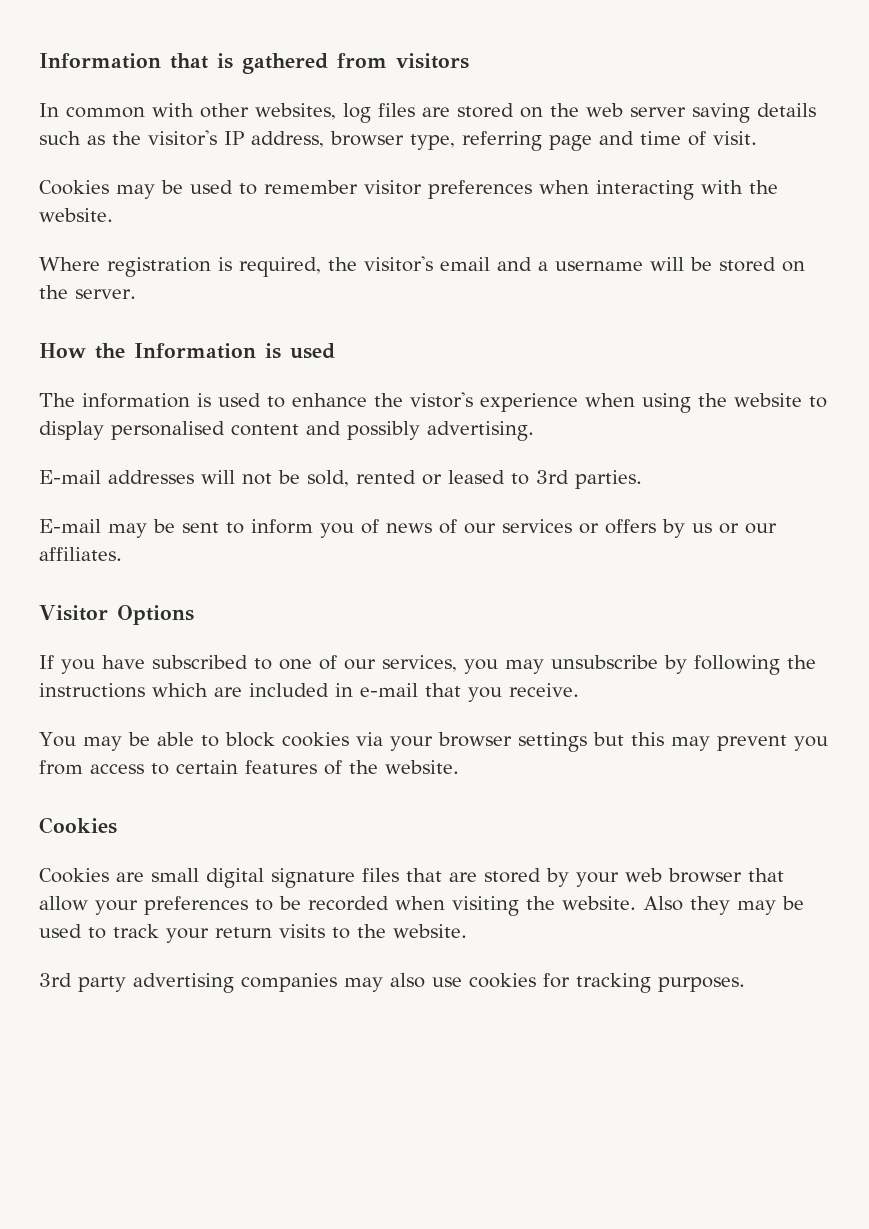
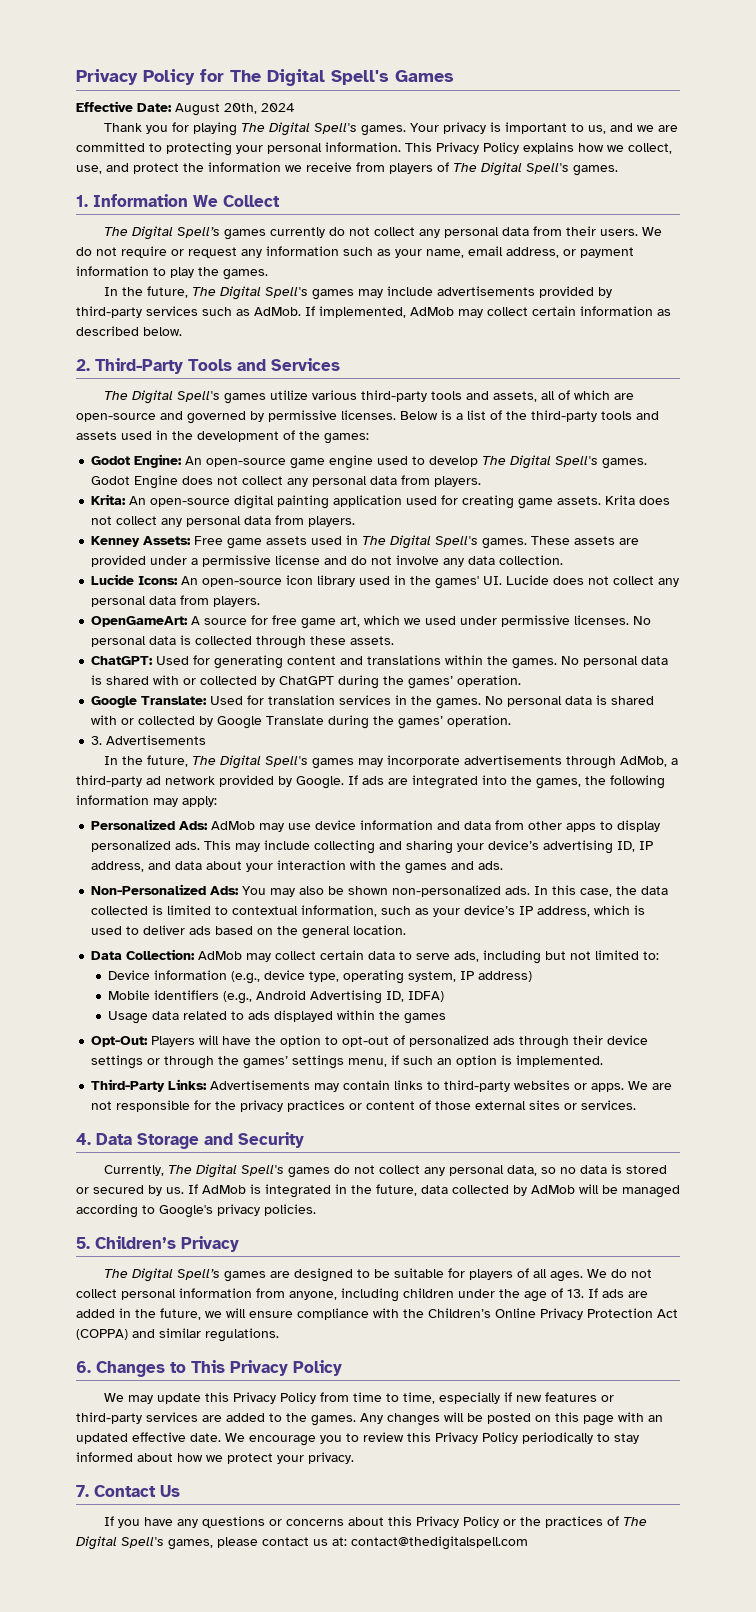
[39,53,469,74] [39,103,816,123] [39,130,757,151] [39,180,778,200] [39,208,113,222] [39,256,805,277] [39,285,136,299] [39,343,335,359] [39,392,827,413] [39,421,534,441] [39,470,642,489] [39,519,777,538] [39,547,122,561] [39,605,194,625] [39,655,816,675] [39,683,579,702] [39,732,828,752] [39,760,459,775] [39,817,117,834] [39,868,784,888] [39,896,804,916] [39,924,467,943] [39,973,745,993] Information that is gathered from visitors // In common with other websites, log files are stored on the web server saving details such as the visitor's IP address, browser type, referring page and time of visit. // Cookies may be used to remember visitor preferences when interacting with the website. // Where registration is required, the visitor's email and a username will be stored on the server. // How the Information is used // The information is used to enhance the vistor's experience when using the website to display personalised content and possibly advertising. // E-mail addresses will not be sold, rented or leased to 3rd parties. // E-mail may be sent to inform you of news of our services or offers by us or our affiliates. // Visitor Options // If you have subscribed to one of our services, you may unsubscribe by following the instructions which are included in e-mail that you receive. // You may be able to block cookies via your browser settings but this may prevent you from access to certain features of the website. // Cookies // Cookies are small digital signature files that are stored by your web browser that allow your preferences to be recorded when visiting the website. Also they may be used to track your return visits to the website. // 3rd party advertising companies may also use cookies for tracking purposes. -> [76,69,454,86] [76,101,295,116] [103,122,678,136] [76,142,672,156] [76,162,618,176] [76,194,280,207] [103,226,662,240] [76,246,634,258] [76,266,268,280] [103,286,612,300] [76,306,671,318] [76,326,182,336] [76,358,340,374] [103,390,634,404] [76,410,659,424] [76,430,369,444] [91,454,648,469] [91,475,482,489] [91,494,671,509] [91,515,356,527] [91,535,640,549] [91,555,564,567] [91,574,680,589] [91,595,261,607] [91,615,652,629] [91,635,395,649] [91,655,669,669] [91,675,522,689] [91,695,655,709] [91,715,512,729] [91,735,207,745] [103,755,678,769] [76,775,665,789] [76,795,217,807] [91,819,661,832] [91,840,654,854] [91,860,504,874] [91,884,669,897] [91,905,646,917] [91,925,407,939] [91,949,660,964] [108,970,533,984] [108,990,445,1004] [108,1010,447,1024] [91,1035,649,1049] [91,1055,604,1069] [91,1079,673,1092] [91,1100,637,1112] [76,1132,304,1149] [103,1164,667,1178] [76,1184,680,1198] [76,1204,316,1218] [76,1236,239,1252] [103,1268,652,1282] [76,1288,648,1302] [76,1308,678,1320] [76,1328,279,1342] [76,1360,342,1377] [103,1392,614,1404] [76,1412,663,1426] [76,1432,639,1446] [76,1452,354,1464] [76,1485,180,1497] [103,1516,647,1528] [76,1536,528,1550] Privacy Policy for The Digital Spell's Games // Effective Date: August 20th, 2024 // Thank you for playing The Digital Spell's games. Your privacy is important to us, and we are committed to protecting your personal information. This Privacy Policy explains how we collect, use, and protect the information we receive from players of The Digital Spell's games. // 1. Information We Collect // The Digital Spell’s games currently do not collect any personal data from their users. We do not require or request any information such as your name, email address, or payment information to play the games. // In the future, The Digital Spell's games may include advertisements provided by third-party services such as AdMob. If implemented, AdMob may collect certain information as described below. // 2. Third-Party Tools and Services // The Digital Spell's games utilize various third-party tools and assets, all of which are open-source and governed by permissive licenses. Below is a list of the third-party tools and assets used in the development of the games: // Godot Engine: An open-source game engine used to develop The Digital Spell's games. Godot Engine does not collect any personal data from players. // Krita: An open-source digital painting application used for creating game assets. Krita does not collect any personal data from players. // Kenney Assets: Free game assets used in The Digital Spell's games. These assets are provided under a permissive license and do not involve any data collection. // Lucide Icons: An open-source icon library used in the games' UI. Lucide does not collect any personal data from players. // OpenGameArt: A source for free game art, which we used under permissive licenses. No personal data is collected through these assets. // ChatGPT: Used for generating content and translations within the games. No personal data is shared with or collected by ChatGPT during the games’ operation. // Google Translate: Used for translation services in the games. No personal data is shared with or collected by Google Translate during the games’ operation. // 3. Advertisements // In the future, The Digital Spell's games may incorporate advertisements through AdMob, a third-party ad network provided by Google. If ads are integrated into the games, the following information may apply: // Personalized Ads: AdMob may use device information and data from other apps to display personalized ads. This may include collecting and sharing your device’s advertising ID, IP address, and data about your interaction with the games and ads. // Non-Personalized Ads: You may also be shown non-personalized ads. In this case, the data collected is limited to contextual information, such as your device’s IP address, which is used to deliver ads based on the general location. // Data Collection: AdMob may collect certain data to serve ads, including but not limited to: // Device information (e.g., device type, operating system, IP address) // Mobile identifiers (e.g., Android Advertising ID, IDFA) // Usage data related to ads displayed within the games // Opt-Out: Players will have the option to opt-out of personalized ads through their device settings or through the games’ settings menu, if such an option is implemented. // Third-Party Links: Advertisements may contain links to third-party websites or apps. We are not responsible for the privacy practices or content of those external sites or services. // 4. Data Storage and Security // Currently, The Digital Spell's games do not collect any personal data, so no data is stored or secured by us. If AdMob is integrated in the future, data collected by AdMob will be managed according to Google's privacy policies. // 5. Children’s Privacy // The Digital Spell’s games are designed to be suitable for players of all ages. We do not collect personal information from anyone, including children under the age of 13. If ads are added in the future, we will ensure compliance with the Children’s Online Privacy Protection Act (COPPA) and similar regulations. // 6. Changes to This Privacy Policy // We may update this Privacy Policy from time to time, especially if new features or third-party services are added to the games. Any changes will be posted on this page with an updated effective date. We encourage you to review this Privacy Policy periodically to stay informed about how we protect your privacy. // 7. Contact Us // If you have any questions or concerns about this Privacy Policy or the practices of The Digital Spell's games, please contact us at: contact@thedigitalspell.com

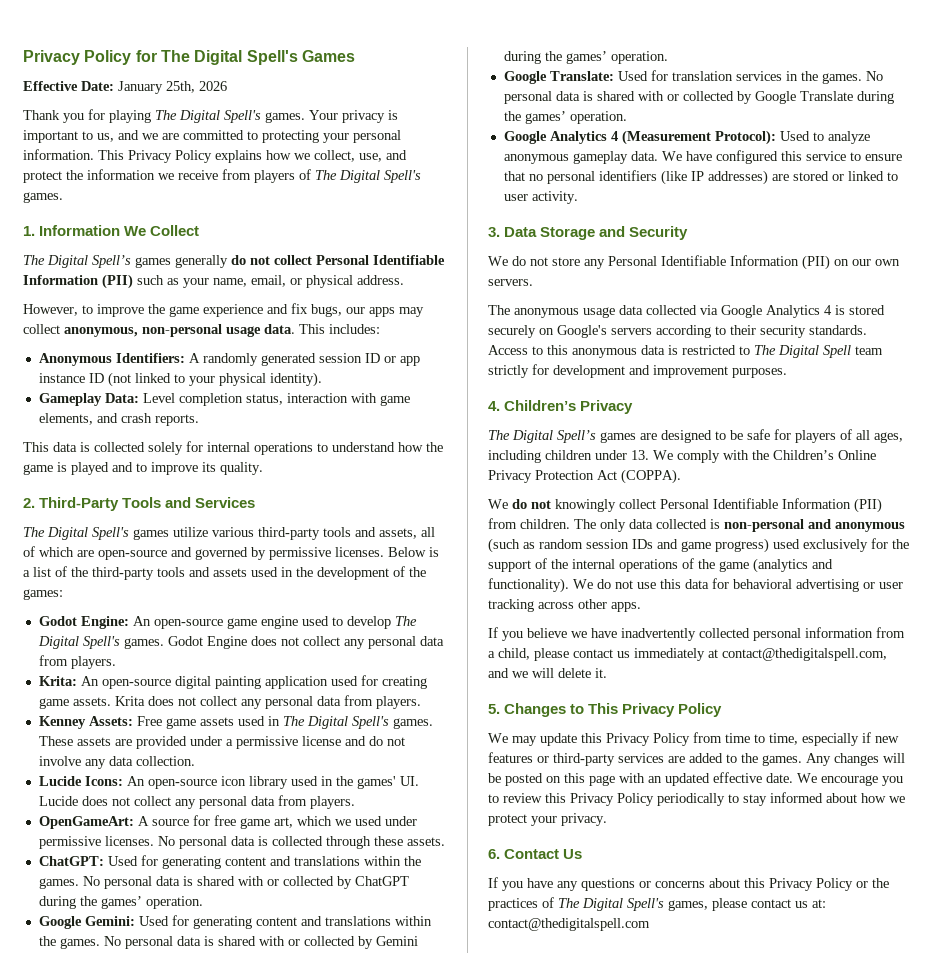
[175,103,295,116] August 20th, 2024 -> [118,81,227,94] January 25th, 2026
[269,226,662,238] [76,246,634,258] [76,266,268,280] [103,286,612,300] [76,306,671,318] [76,326,182,336] currently do not collect any personal data from their users. We do not require or request any information such as your name, email address, or payment information to play the games. // In the future, The Digital Spell's games may include advertisements provided by third-party services such as AdMob. If implemented, AdMob may collect certain information as described below. -> [175,255,445,268] [23,274,404,289] [23,303,424,317] [23,324,380,337] [38,353,420,366] [38,372,322,387] [38,393,410,406] [38,413,199,426] [23,441,443,455] [23,462,263,475] generally do not collect Personal Identifiable Information (PII) such as your name, email, or physical address. // However, to improve the game experience and fix bugs, our apps may collect anonymous, non-personal usage data. This includes: // Anonymous Identifiers: A randomly generated session ID or app instance ID (not linked to your physical identity). // Gameplay Data: Level completion status, interaction with game elements, and crash reports. // This data is collected solely for internal operations to understand how the game is played and to improve its quality.
(522, 681) none -> [38,915,432,929] [38,936,418,949] [503,51,668,64] // Google Gemini: Used for generating content and translations within the games. No personal data is shared with or collected by Gemini during the games’ operation.
[91,735,207,745] [103,755,678,769] [76,775,665,789] [76,795,217,807] [91,819,661,832] [91,840,654,854] [91,860,504,874] [91,884,669,897] [91,905,646,917] [91,925,407,939] [91,949,660,964] [108,970,533,984] [108,990,445,1004] [108,1010,447,1024] [91,1035,649,1049] [91,1055,604,1069] [91,1079,673,1092] [91,1100,637,1112] [76,1132,304,1149] [103,1164,667,1178] [76,1184,680,1198] [76,1204,316,1218] [76,1237,90,1249] 3. Advertisements // In the future, The Digital Spell's games may incorporate advertisements through AdMob, a third-party ad network provided by Google. If ads are integrated into the games, the following information may apply: // Personalized Ads: AdMob may use device information and data from other apps to display personalized ads. This may include collecting and sharing your device’s advertising ID, IP address, and data about your interaction with the games and ads. // Non-Personalized Ads: You may also be shown non-personalized ads. In this case, the data collected is limited to contextual information, such as your device’s IP address, which is used to deliver ads based on the general location. // Data Collection: AdMob may collect certain data to serve ads, including but not limited to: // Device information (e.g., device type, operating system, IP address) // Mobile identifiers (e.g., Android Advertising ID, IDFA) // Usage data related to ads displayed within the games // Opt-Out: Players will have the option to opt-out of personalized ads through their device settings or through the games’ settings menu, if such an option is implemented. // Third-Party Links: Advertisements may contain links to third-party websites or apps. We are not responsible for the privacy practices or content of those external sites or services. // 4. Data Storage and Security // Currently, The Digital Spell's games do not collect any personal data, so no data is stored or secured by us. If AdMob is integrated in the future, data collected by AdMob will be managed according to Google's privacy policies. // 5. -> [503,130,870,145] [503,150,902,164] [503,170,898,185] [503,191,578,204] [488,226,689,240] [488,255,900,270] [488,279,533,286] [488,305,885,318] [488,325,867,338] [488,345,883,358] [488,364,787,378] [488,401,500,411] Google Analytics 4 (Measurement Protocol): Used to analyze anonymous gameplay data. We have configured this service to ensure that no personal identifiers (like IP addresses) are stored or linked to user activity. // 3. Data Storage and Security // We do not store any Personal Identifiable Information (PII) on our own servers. // The anonymous usage data collected via Google Analytics 4 is stored securely on Google's servers according to their security standards. Access to this anonymous data is restricted to The Digital Spell team strictly for development and improvement purposes. // 4.
[393,1268,444,1278] suitable -> [747,429,770,440] safe
[549,1269,652,1282] [76,1288,648,1302] [76,1308,369,1320] ages. We do not collect personal information from anyone, including children under the age of 13. If ads are added in the future, we will ensure compliance -> [874,432,903,443] [488,450,720,463] ages, including children under 13. We comply
[76,1328,279,1342] [76,1361,91,1373] (COPPA) and similar regulations. // 6. -> [621,469,681,484] [488,498,882,513] [488,518,905,532] [488,538,909,553] [488,558,833,573] [488,578,903,593] [488,599,641,612] [488,627,905,641] [488,648,887,661] [488,668,607,678] [488,704,500,714] (COPPA). // We do not knowingly collect Personal Identifiable Information (PII) from children. The only data collected is non-personal and anonymous (such as random session IDs and game progress) used exclusively for the support of the internal operations of the game (analytics and functionality). We do not use this data for behavioral advertising or user tracking across other apps. // If you believe we have inadvertently collected personal information from a child, please contact us immediately at contact@thedigitalspell.com, and we will delete it. // 5.
[76,1485,89,1497] 7. -> [488,849,500,859] 6.

